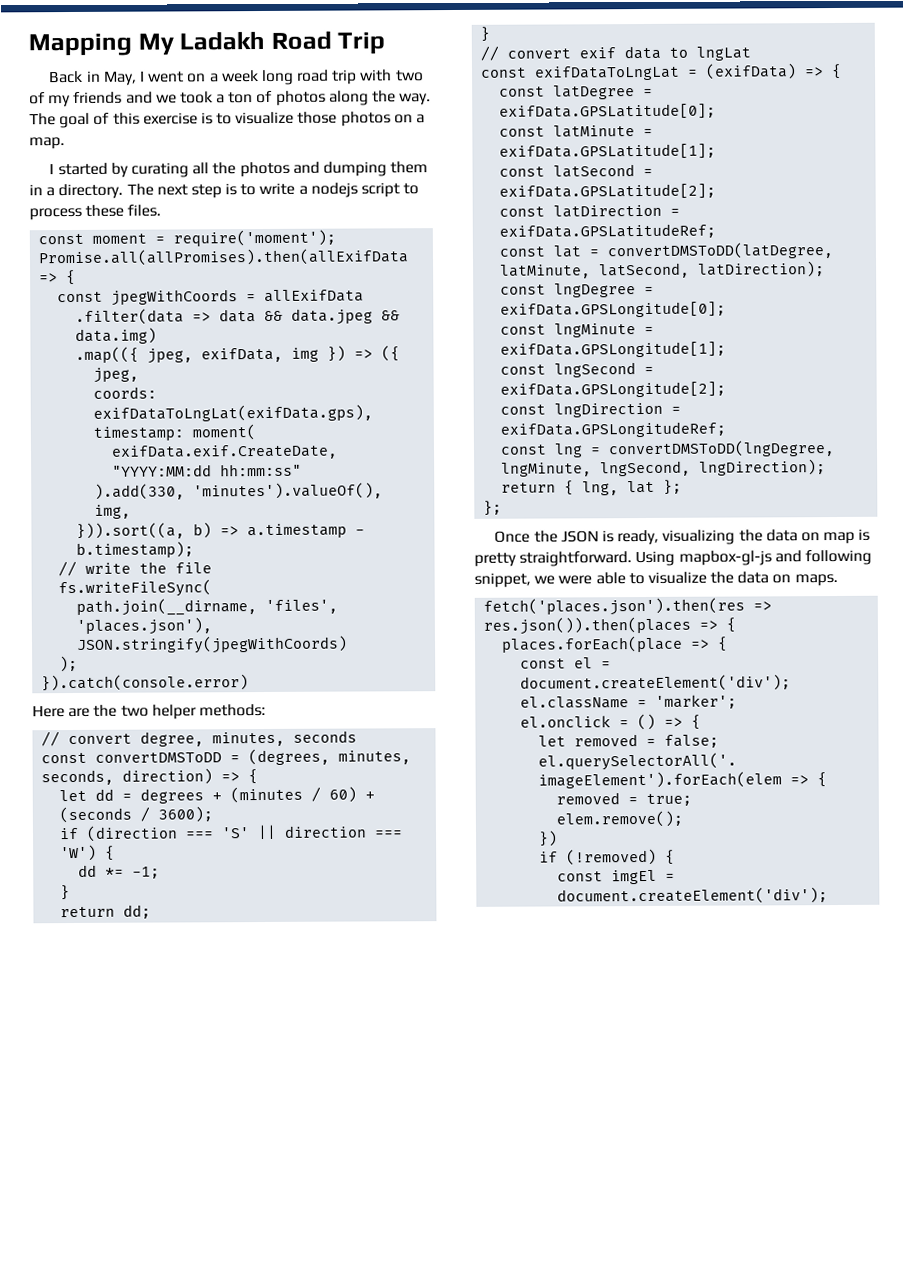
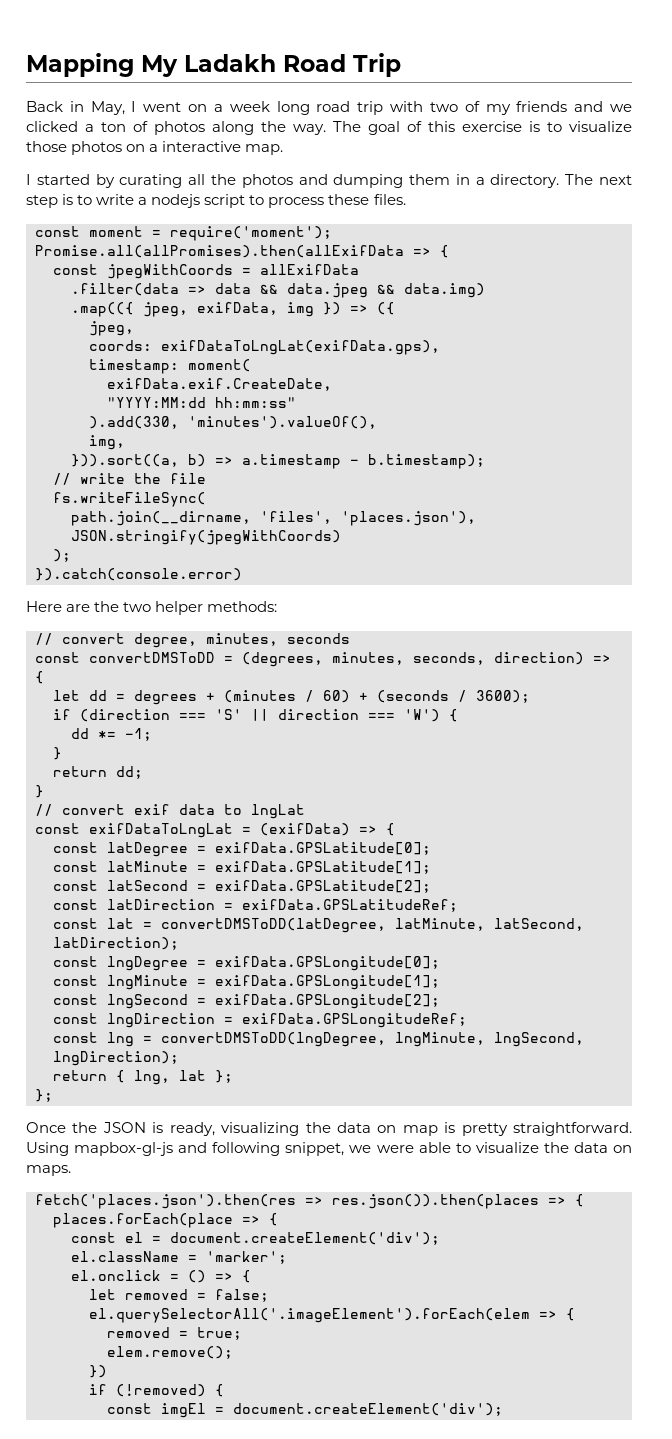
[179,91,213,104] took -> [26,121,78,132] clicked
(426, 119) none -> [162,141,242,152] interactive

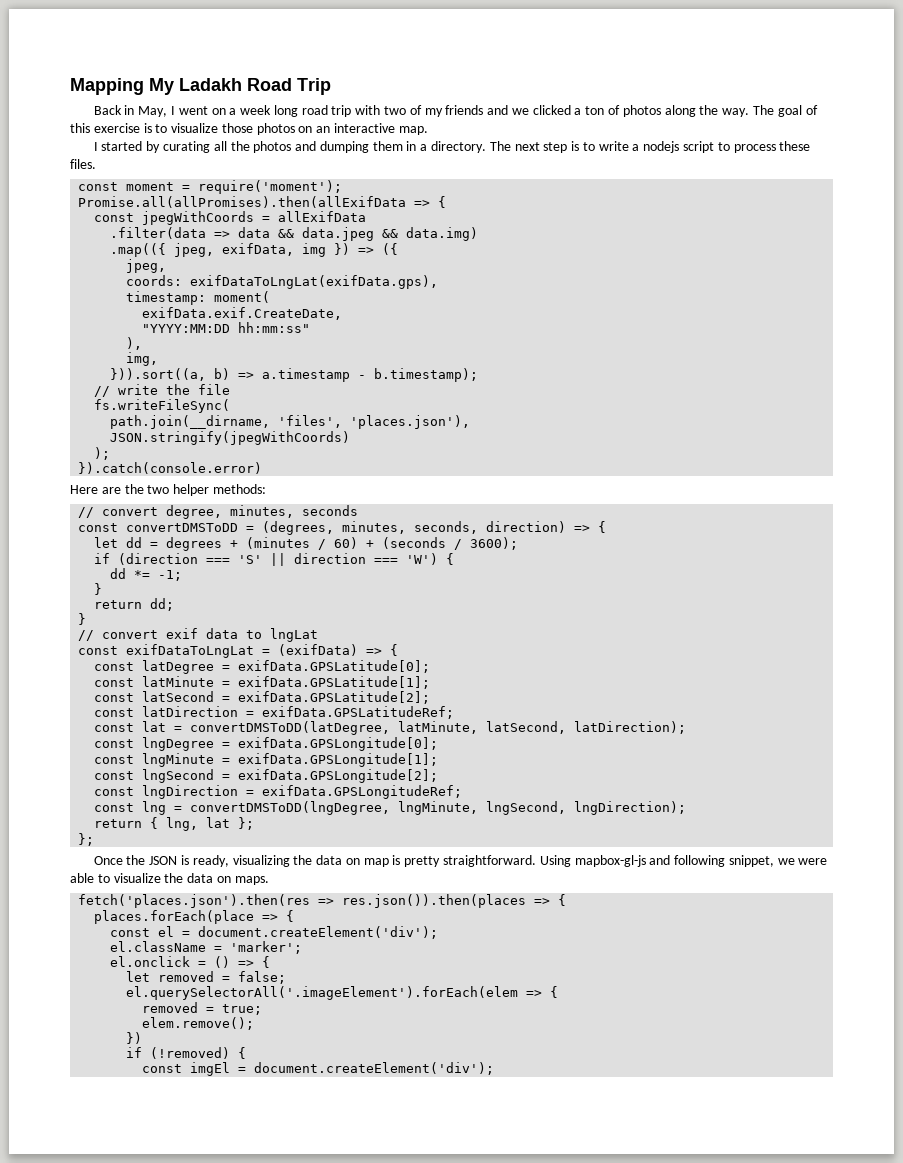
[149,144,159,152] a -> [316,126,331,133] an
[107,397,206,408] "YYYY:MM:dd -> [142,324,231,333] "YYYY:MM:DD
[89,416,377,429] ).add(330, 'minutes').valueOf(), -> [126,337,143,350] ),

